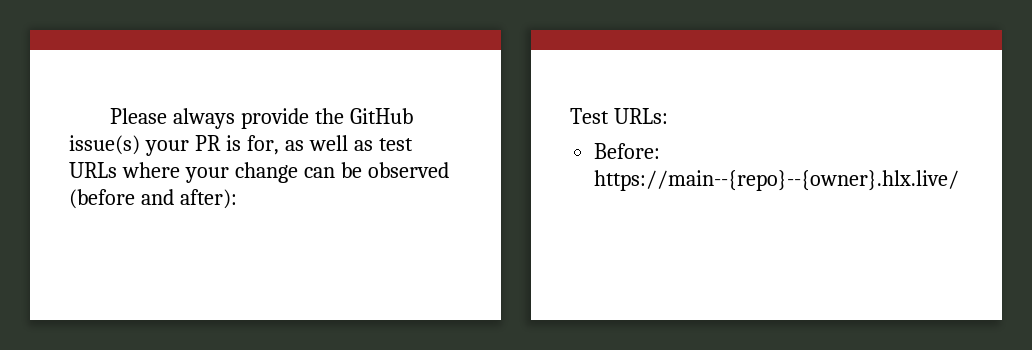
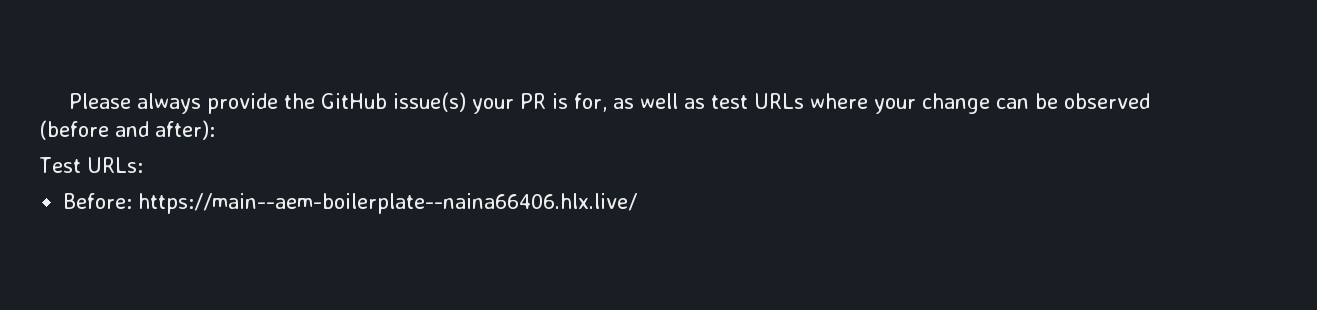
[594,170,960,191] https://main--{repo}--{owner}.hlx.live/ -> [138,193,638,214] https://main--aem-boilerplate--naina66406.hlx.live/

